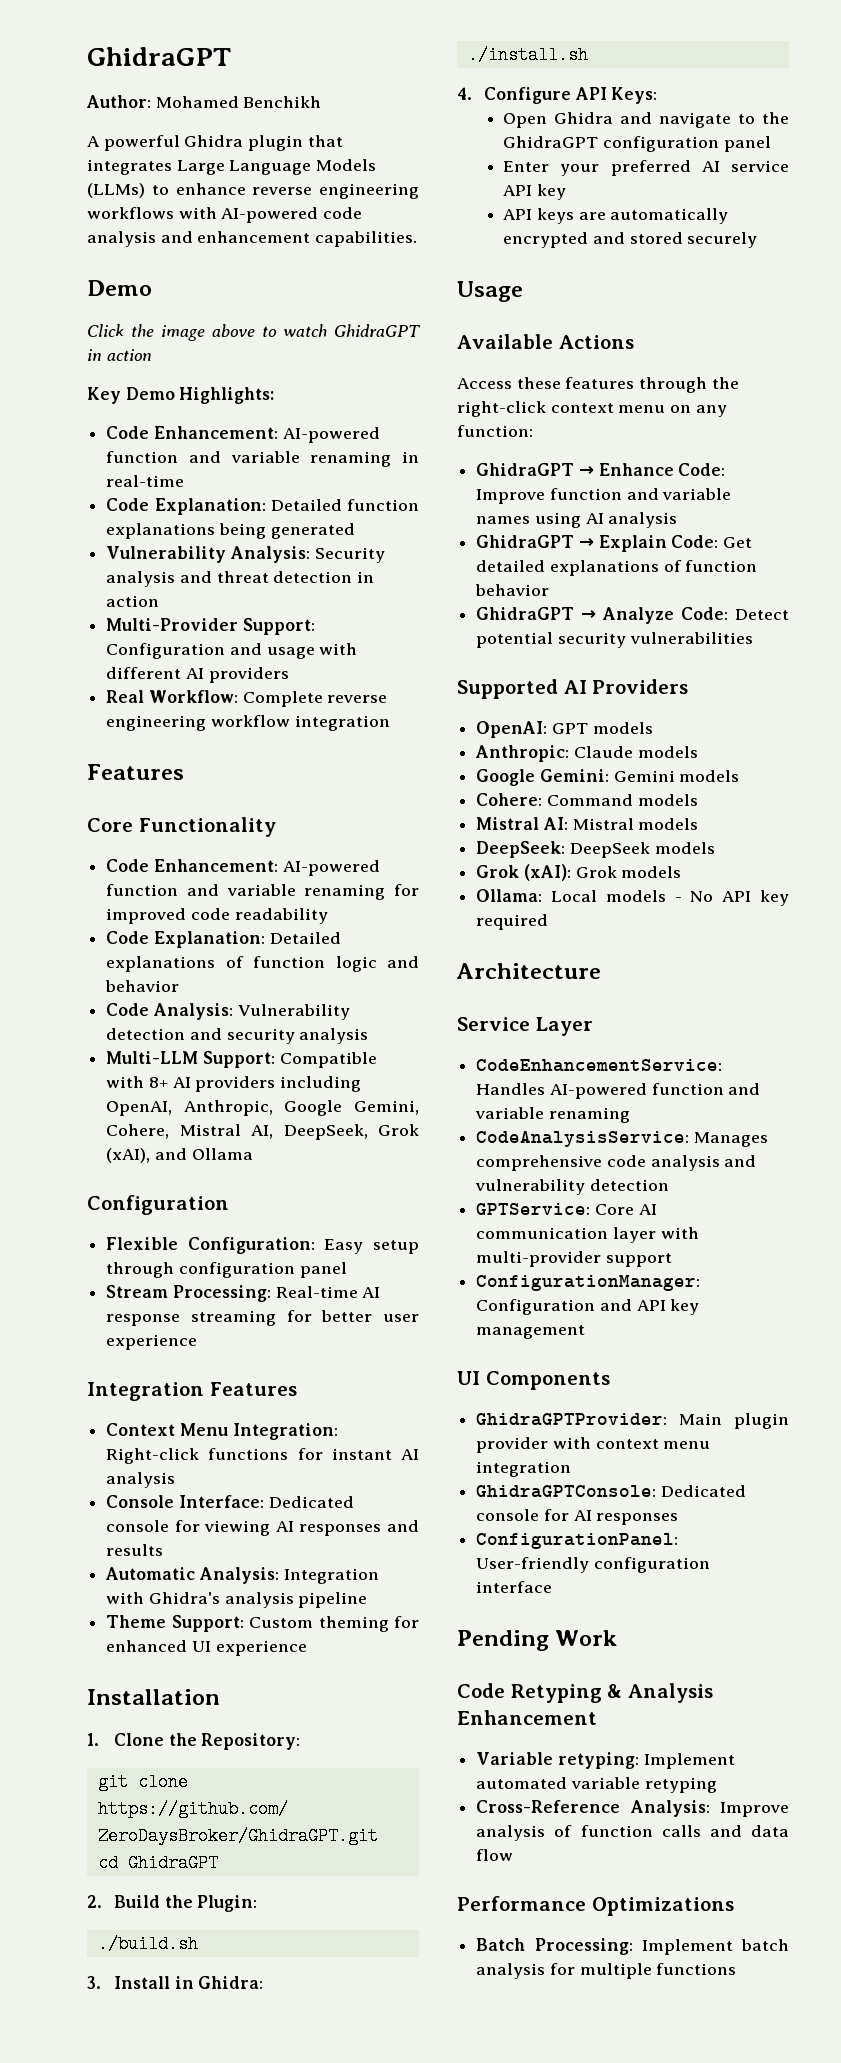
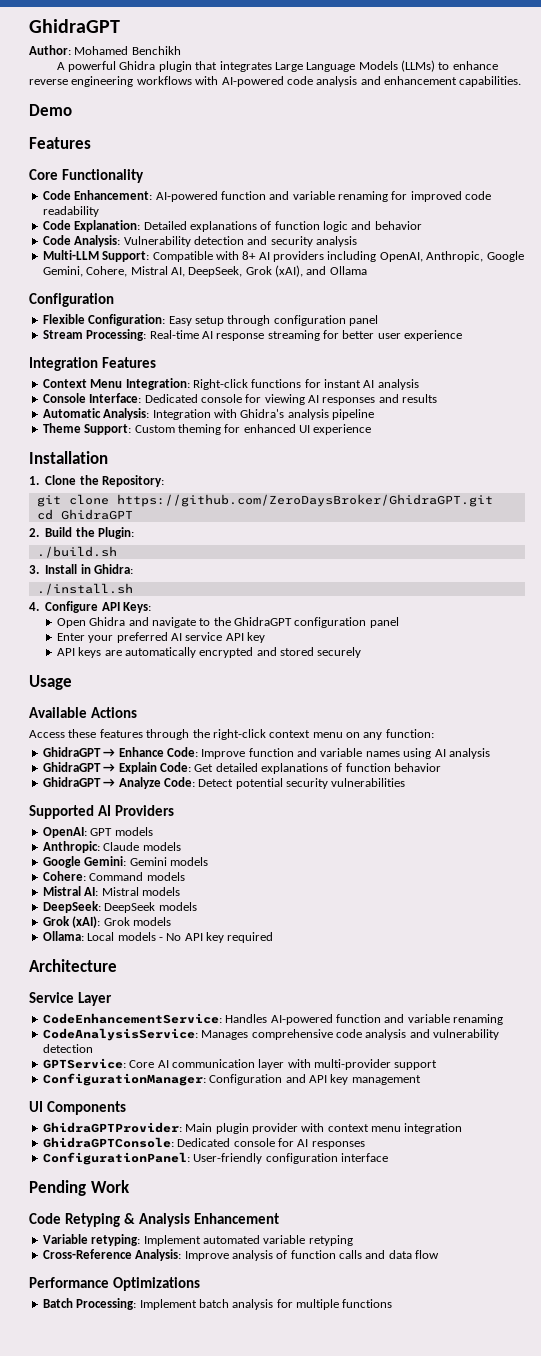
[87,324,420,341] [87,349,152,361] [87,387,275,404] [106,426,380,443] [106,451,419,467] [106,475,185,487] [106,498,420,515] [106,523,355,539] [106,546,385,563] [106,571,375,587] [106,595,160,607] [106,618,315,635] [106,643,358,659] [106,667,289,683] [106,690,388,707] [106,715,390,731] // Click the image above to watch GhidraGPT in action // Key Demo Highlights: // Code Enhancement: AI-powered function and variable renaming in real-time // Code Explanation: Detailed function explanations being generated // Vulnerability Analysis: Security analysis and threat detection in action // Multi-Provider Support: Configuration and usage with different AI providers // Real Workflow: Complete reverse engineering workflow integration -> (72, 110) none

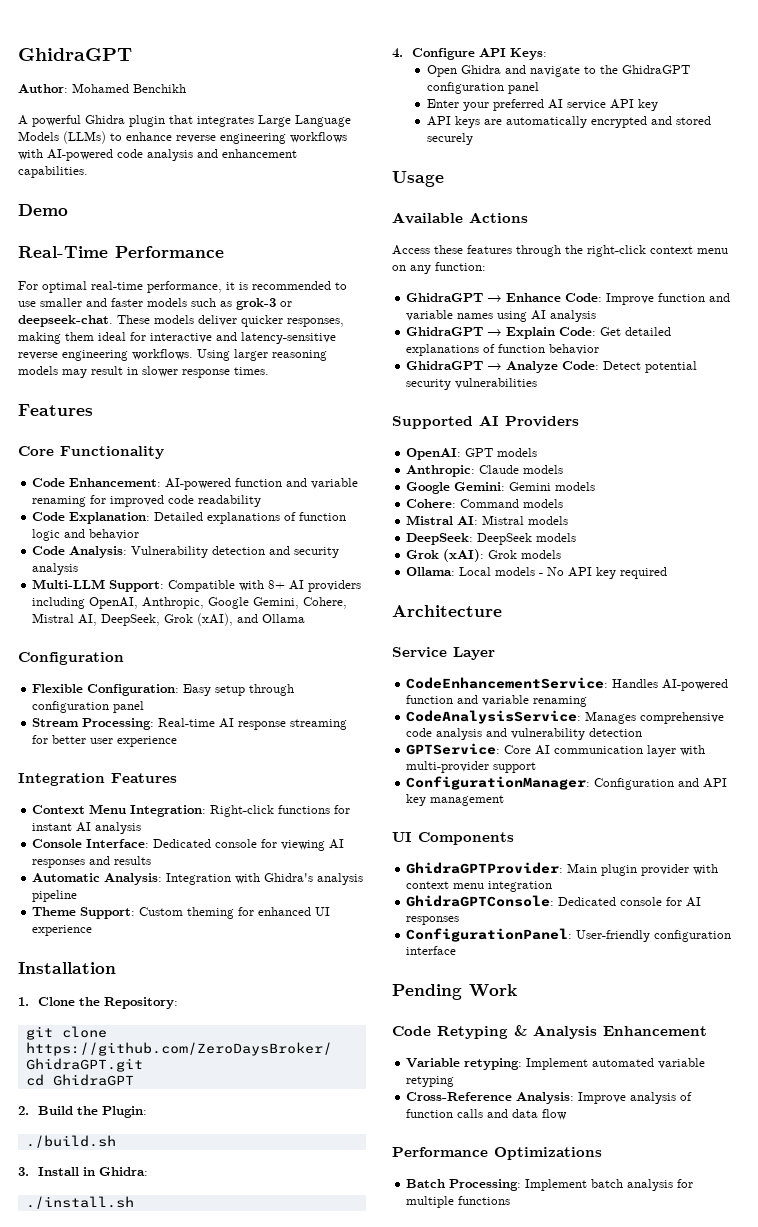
(72, 110) none -> [18,246,224,258] [18,281,347,293] [18,298,292,310] [18,315,344,327] [18,332,336,344] [18,349,327,361] [18,366,269,378] // Real-Time Performance // For optimal real-time performance, it is recommended to use smaller and faster models such as grok-3 or deepseek-chat. These models deliver quicker responses, making them ideal for interactive and latency-sensitive reverse engineering workflows. Using larger reasoning models may result in slower response times.

